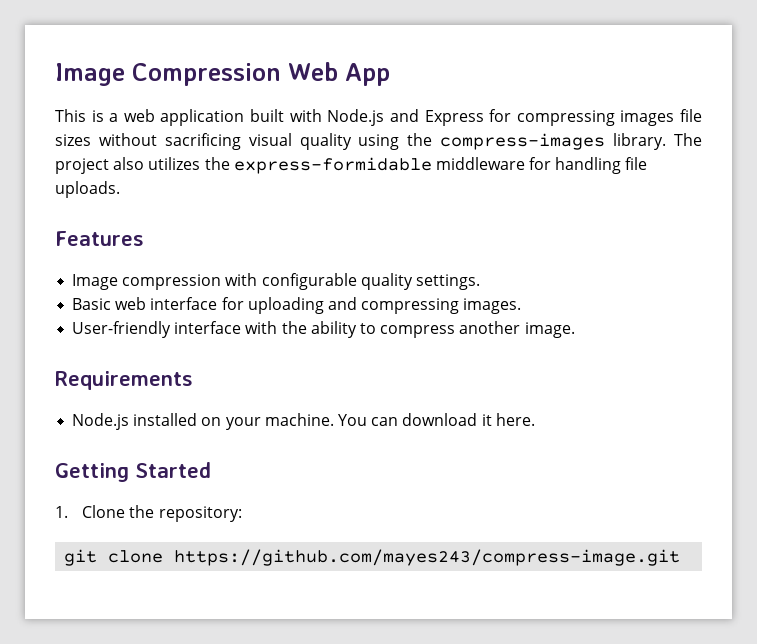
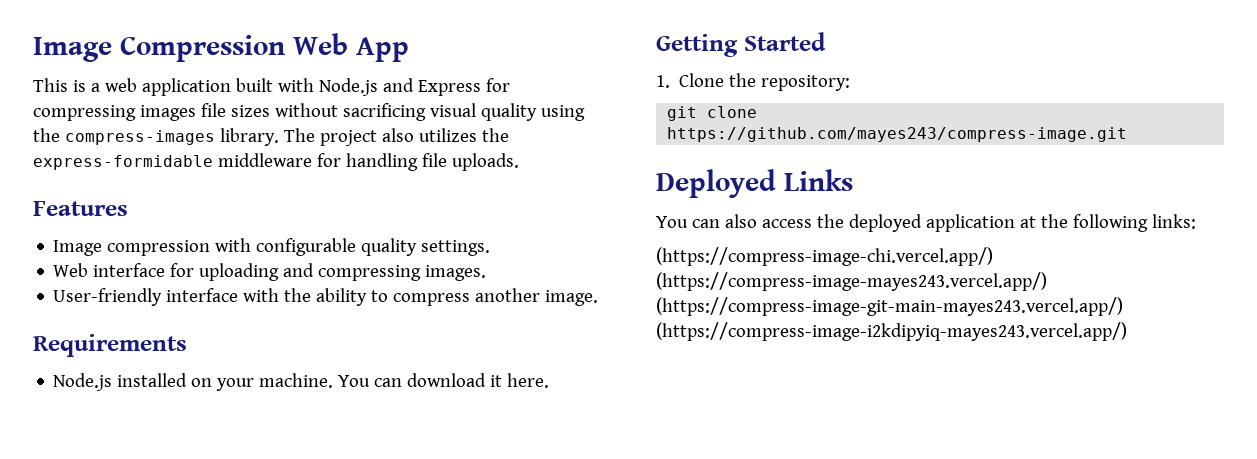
[72,297,147,310] Basic web -> [53,263,89,277] Web
(681, 557) none -> [656,169,853,198] [656,214,1196,232] [656,247,993,266] [656,272,1047,291] [656,297,1123,316] [656,322,1127,341] // Deployed Links // You can also access the deployed application at the following links: // (https://compress-image-chi.vercel.app/) (https://compress-image-mayes243.vercel.app/) (https://compress-image-git-main-mayes243.vercel.app/) (https://compress-image-i2kdipyiq-mayes243.vercel.app/)

